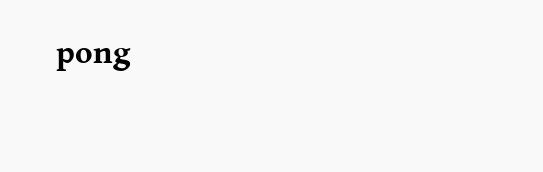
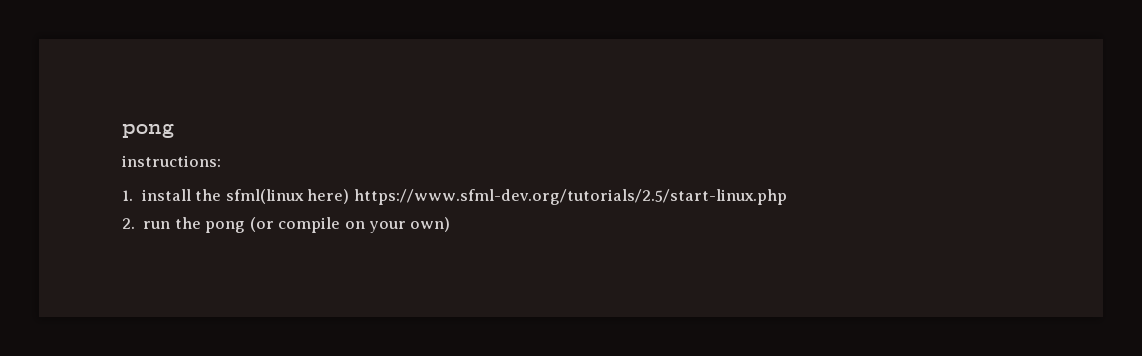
[56,48,131,71] pong -> [122,123,174,138] [122,155,221,167] [122,189,787,205] [122,217,451,233] pong // instructions: // 1. install the sfml(linux here) https://www.sfml-dev.org/tutorials/2.5/start-linux.php // 2. run the pong (or compile on your own)

